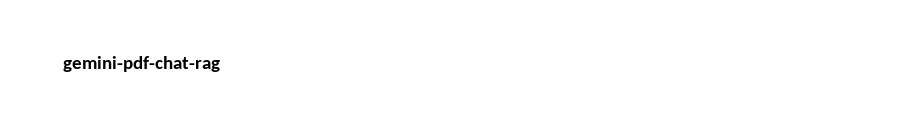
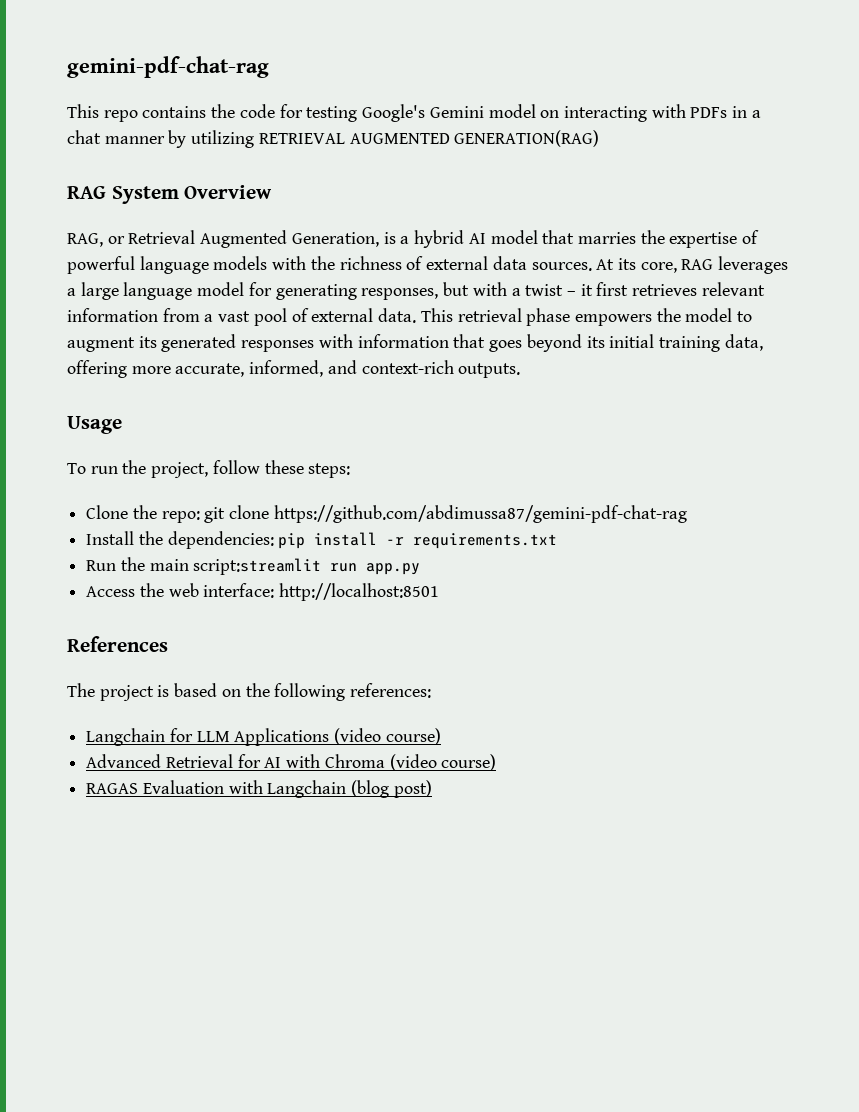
(220, 64) none -> [67,104,761,122] [67,130,600,148] [67,185,273,204] [67,230,760,248] [67,256,789,274] [67,282,765,300] [67,308,753,326] [67,334,763,352] [67,360,521,378] [67,416,122,434] [67,460,351,478] [86,505,687,523] [86,531,558,549] [86,557,421,575] [86,583,440,601] [67,636,168,652] [67,683,432,701] [86,728,441,746] [86,754,497,771] [86,780,432,798] // This repo contains the code for testing Google's Gemini model on interacting with PDFs in a chat manner by utilizing RETRIEVAL AUGMENTED GENERATION(RAG) // RAG System Overview // RAG, or Retrieval Augmented Generation, is a hybrid AI model that marries the expertise of powerful language models with the richness of external data sources. At its core, RAG leverages a large language model for generating responses, but with a twist – it first retrieves relevant information from a vast pool of external data. This retrieval phase empowers the model to augment its generated responses with information that goes beyond its initial training data, offering more accurate, informed, and context-rich outputs. // Usage // To run the project, follow these steps: // Clone the repo: git clone https://github.com/abdimussa87/gemini-pdf-chat-rag // Install the dependencies: pip install -r requirements.txt // Run the main script:streamlit run app.py // Access the web interface: http://localhost:8501 // References // The project is based on the following references: // Langchain for LLM Applications (video course) // Advanced Retrieval for AI with Chroma (video course) // RAGAS Evaluation with Langchain (blog post)

